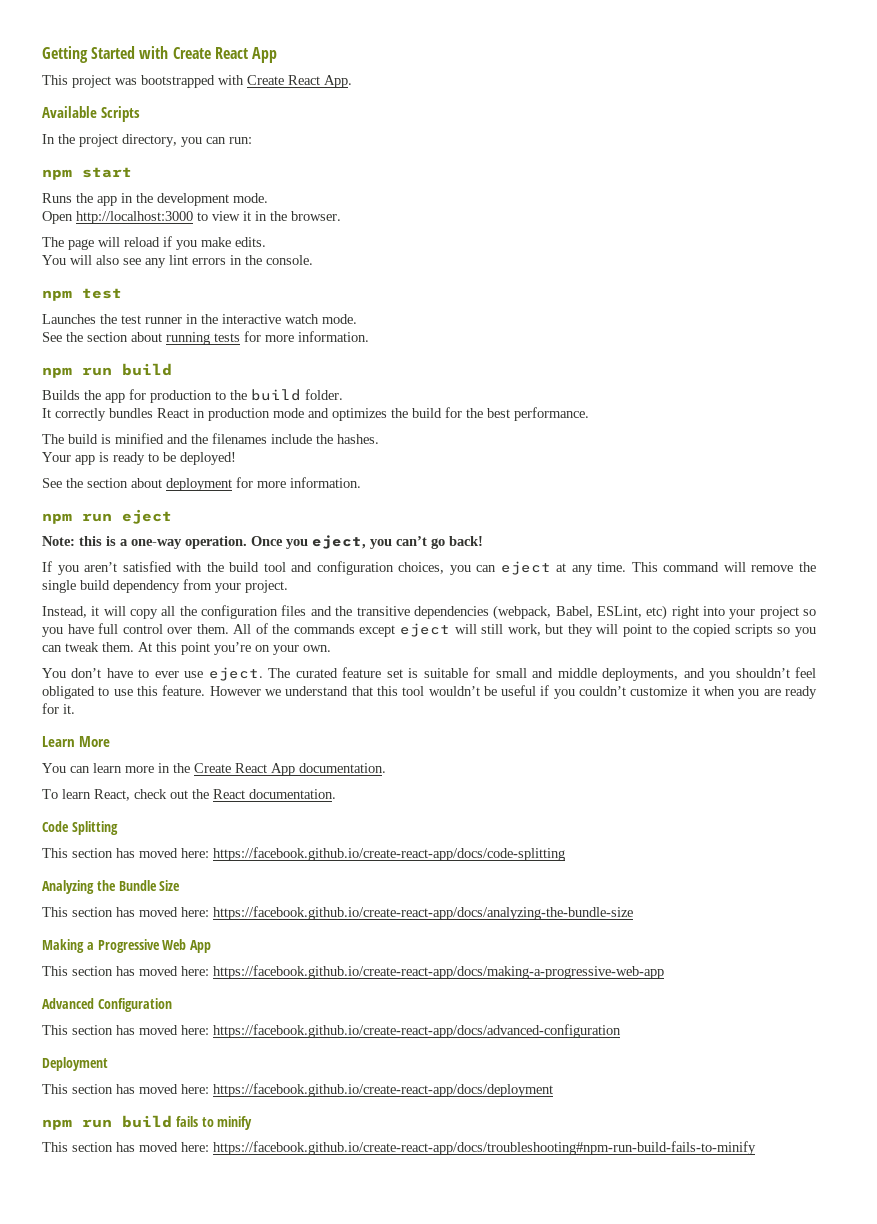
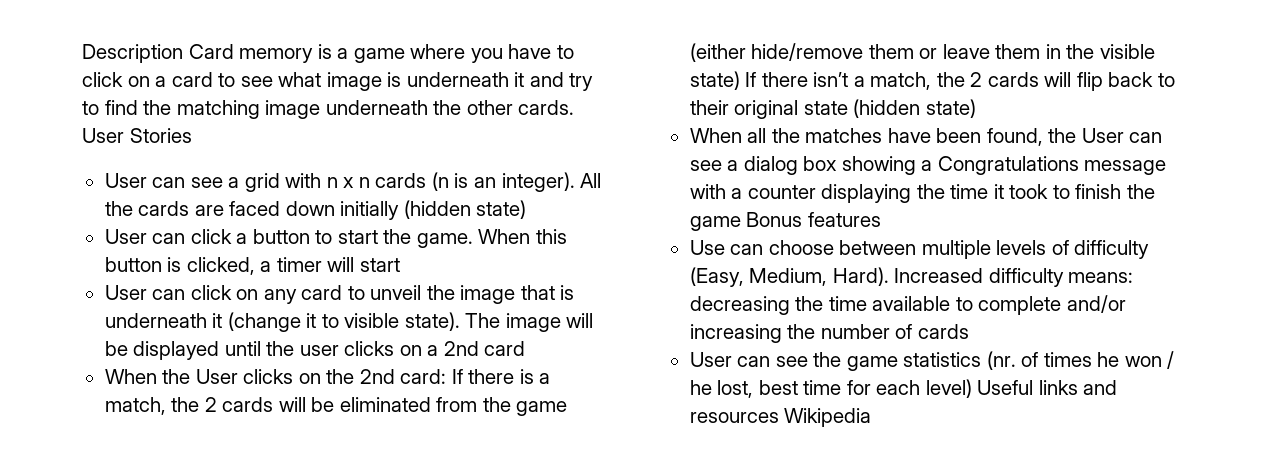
[42,46,277,63] [42,75,352,88] [42,106,140,122] [42,134,252,147] [42,167,132,180] [42,193,268,206] [42,211,341,224] [42,236,266,250] [42,255,313,268] [42,288,122,301] [42,314,357,324] [42,331,369,345] [42,363,172,378] [42,389,343,403] [42,407,589,421] [42,433,379,444] [42,452,236,465] [42,477,361,491] [42,509,172,524] [42,535,483,549] [42,561,816,575] [42,579,288,593] [42,605,817,620] [42,623,816,637] [42,642,331,655] [42,667,817,681] [42,685,818,699] [42,703,75,714] [42,736,110,747] [42,763,386,776] [42,789,336,801] [42,821,118,835] [42,847,565,861] [42,880,181,894] [42,906,633,920] [42,939,212,953] [42,965,664,979] [42,998,172,1012] [42,1024,621,1038] [42,1057,108,1071] [42,1083,553,1097] [42,1115,253,1130] [42,1141,756,1155] Getting Started with Create React App // This project was bootstrapped with Create React App. // Available Scripts // In the project directory, you can run: // npm start // Runs the app in the development mode. // Open http://localhost:3000 to view it in the browser. // The page will reload if you make edits. // You will also see any lint errors in the console. // npm test // Launches the test runner in the interactive watch mode. // See the section about running tests for more information. // npm run build // Builds the app for production to the build folder. // It correctly bundles React in production mode and optimizes the build for the best performance. // The build is minified and the filenames include the hashes. // Your app is ready to be deployed! // See the section about deployment for more information. // npm run eject // Note: this is a one-way operation. Once you eject, you can’t go back! // If you aren’t satisfied with the build tool and configuration choices, you can eject at any time. This command will remove the single build dependency from your project. // Instead, it will copy all the configuration files and the transitive dependencies (webpack, Babel, ESLint, etc) right into your project so you have full control over them. All of the commands except eject will still work, but they will point to the copied scripts so you can tweak them. At this point you’re on your own. // You don’t have to ever use eject. The curated feature set is suitable for small and middle deployments, and you shouldn’t feel obligated to use this feature. However we understand that this tool wouldn’t be useful if you couldn’t customize it when you are ready for it. // Learn More // You can learn more in the Create React App documentation. // To learn React, check out the React documentation. // Code Splitting // This section has moved here: https://facebook.github.io/create-react-app/docs/code-splitting // Analyzing the Bundle Size // This section has moved here: https://facebook.github.io/create-react-app/docs/analyzing-the-bundle-size // Making a Progressive Web App // This section has moved here: https://facebook.github.io/create-react-app/docs/making-a-progressive-web-app // Advanced Configuration // This section has moved here: https://facebook.github.io/create-react-app/docs/advanced-configuration // Deployment // This section has moved here: https://facebook.github.io/create-react-app/docs/deployment // npm run build fails to minify // This section has moved here: https://facebook.github.io/create-react-app/docs/troubleshooting#npm-run-build-fails-to-minify -> [82,44,574,63] [82,72,594,91] [82,100,575,119] [82,128,192,143] [104,172,602,192] [104,200,527,220] [104,229,567,248] [104,257,400,275] [104,285,575,304] [104,312,594,332] [104,341,526,360] [104,369,551,384] [104,397,568,416] [689,43,1155,62] [689,71,1175,91] [689,99,976,119] [689,128,1163,146] [689,156,1167,175] [689,184,1155,203] [689,212,881,231] [689,240,1150,259] [689,267,1134,287] [689,295,1126,315] [689,324,969,343] [689,351,1175,371] [689,379,1118,398] [689,408,872,427] Description Card memory is a game where you have to click on a card to see what image is underneath it and try to find the matching image underneath the other cards. User Stories // User can see a grid with n x n cards (n is an integer). All the cards are faced down initially (hidden state) // User can click a button to start the game. When this button is clicked, a timer will start // User can click on any card to unveil the image that is underneath it (change it to visible state). The image will be displayed until the user clicks on a 2nd card // When the User clicks on the 2nd card: If there is a match, the 2 cards will be eliminated from the game (either hide/remove them or leave them in the visible state) If there isn’t a match, the 2 cards will flip back to their original state (hidden state) // When all the matches have been found, the User can see a dialog box showing a Congratulations message with a counter displaying the time it took to finish the game Bonus features // Use can choose between multiple levels of difficulty (Easy, Medium, Hard). Increased difficulty means: decreasing the time available to complete and/or increasing the number of cards // User can see the game statistics (nr. of times he won / he lost, best time for each level) Useful links and resources Wikipedia

